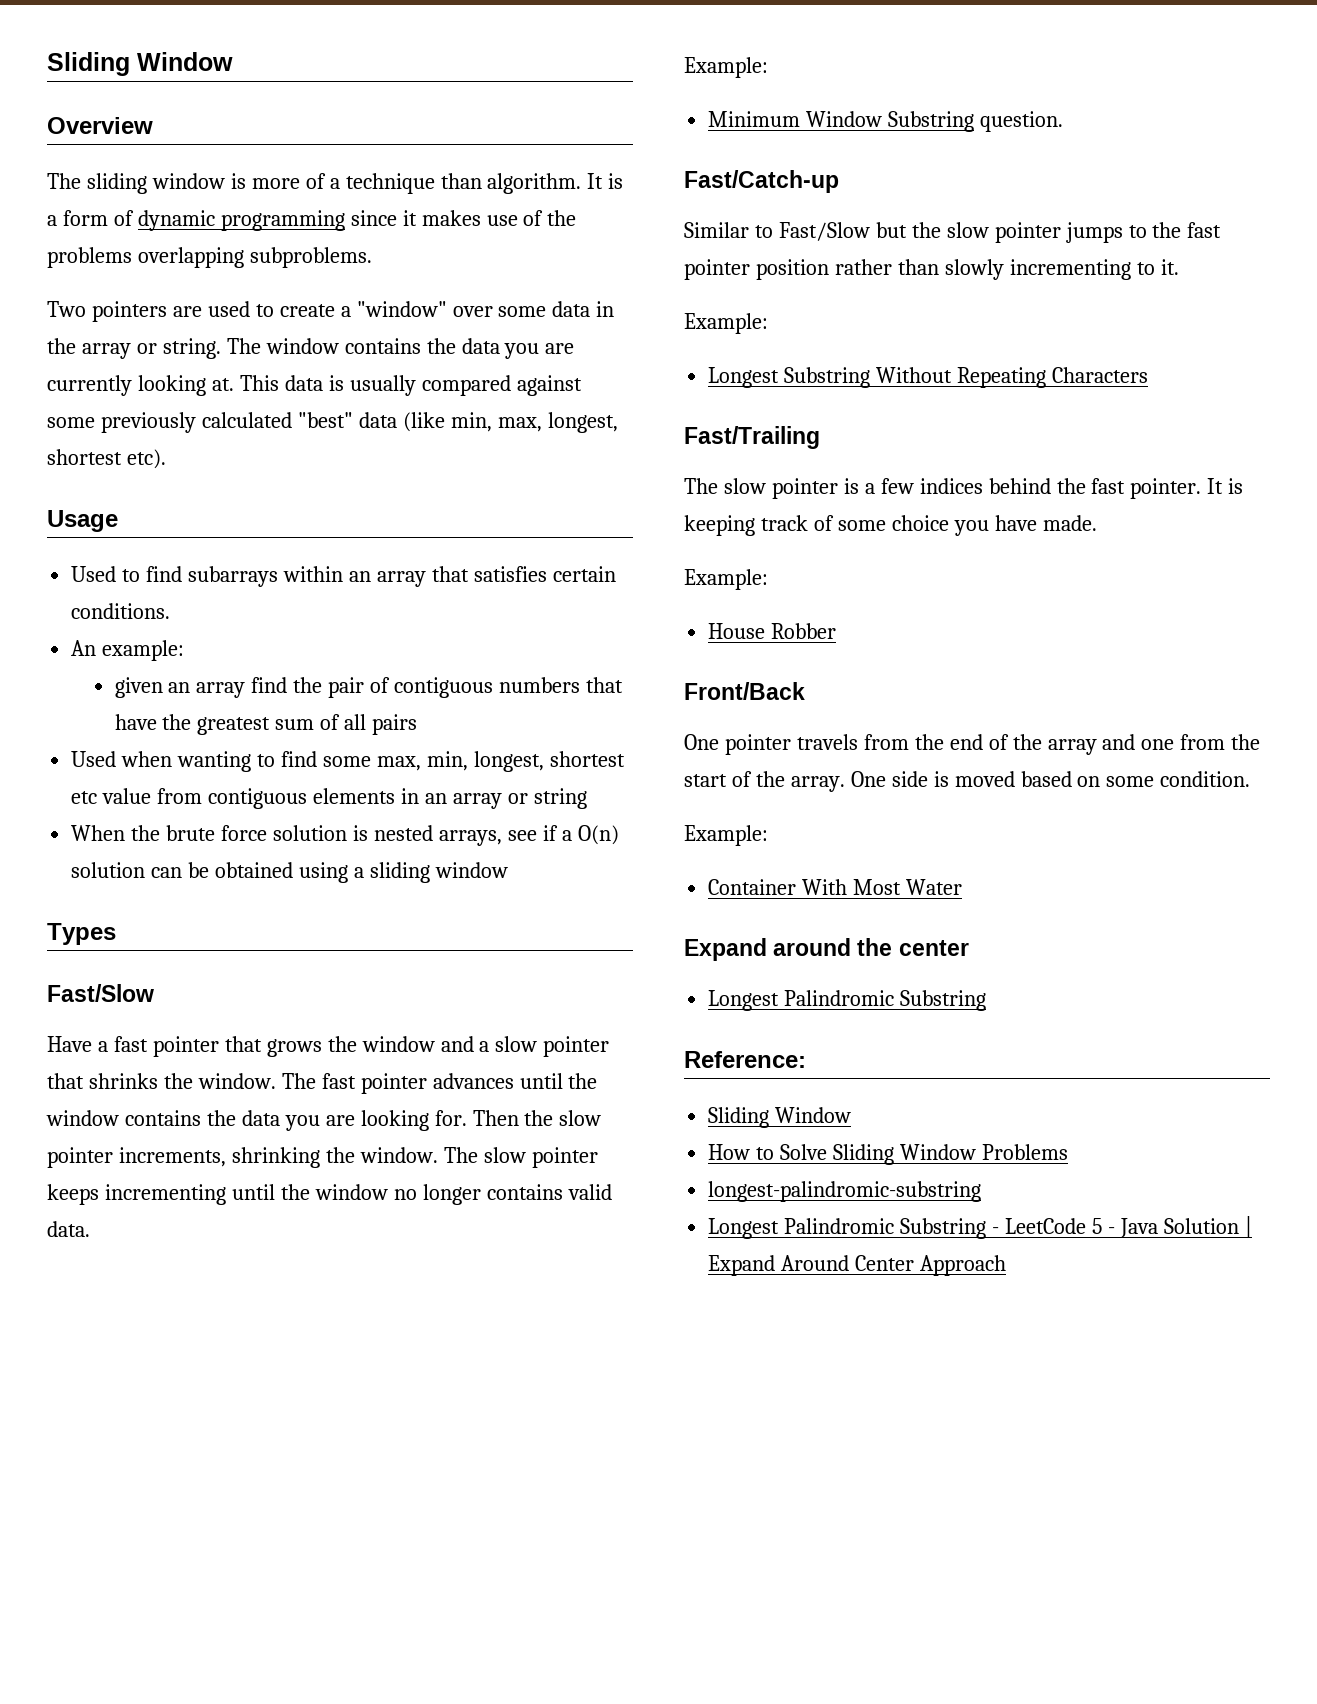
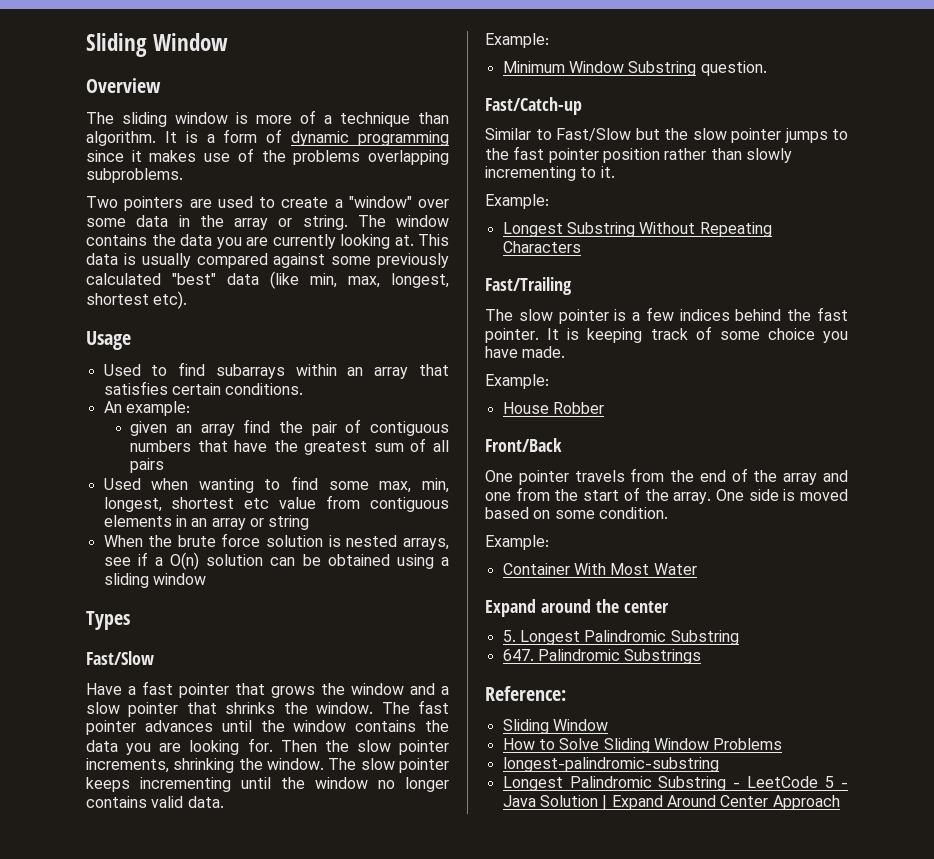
[708,990,987,1011] Longest Palindromic Substring -> [502,630,739,645] [502,649,702,664] 5. Longest Palindromic Substring // 647. Palindromic Substrings

